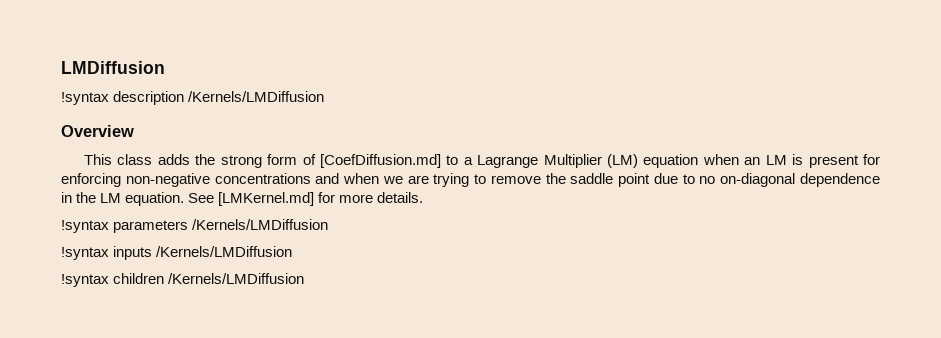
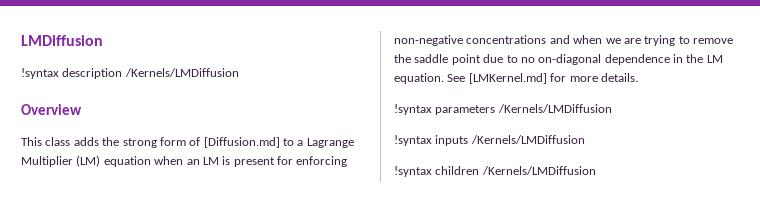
[319,154,441,168] [CoefDiffusion.md] -> [203,137,280,148] [Diffusion.md]

